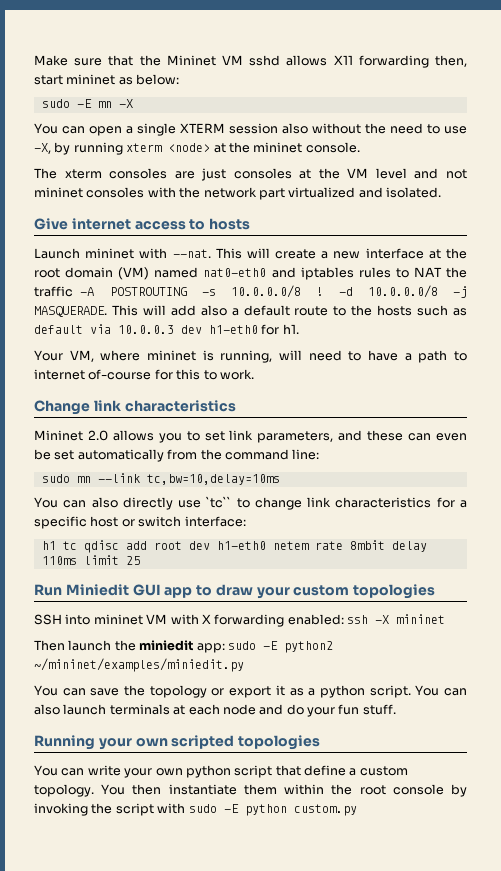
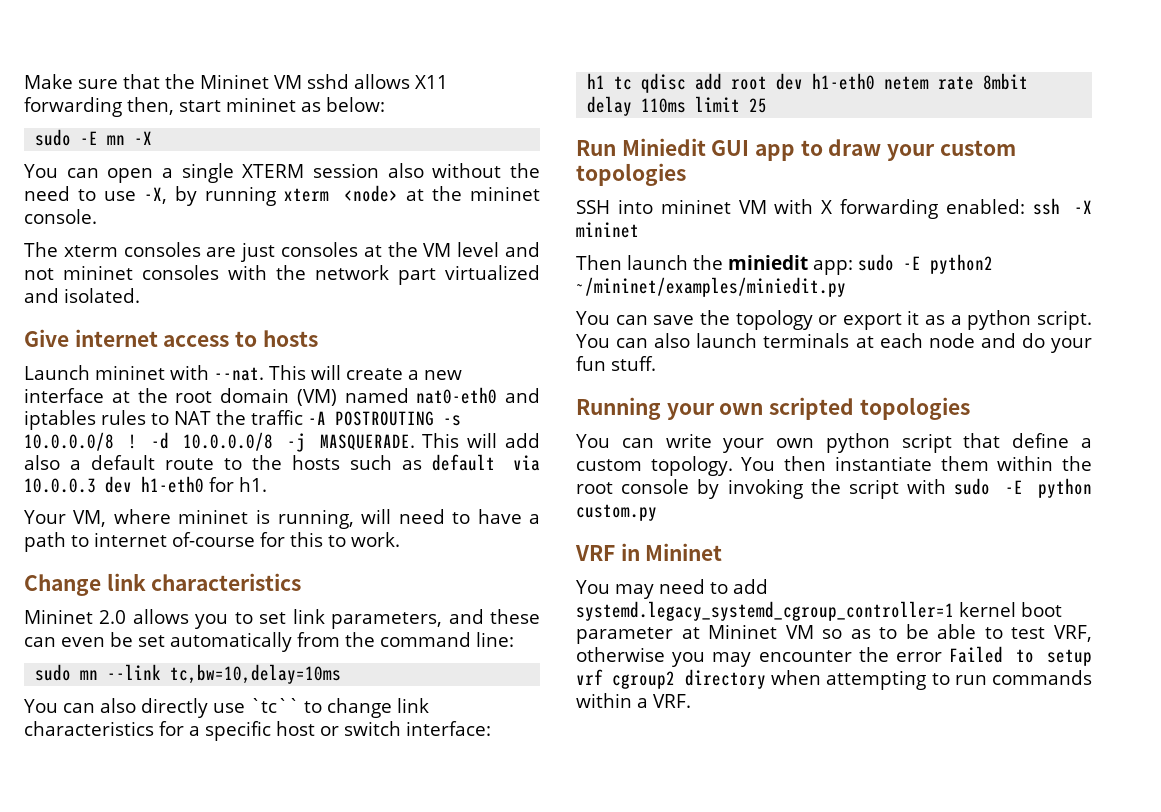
(357, 810) none -> [575,543,723,561] [576,579,768,599] [576,601,1062,621] [576,624,1093,644] [576,646,1092,667] [576,669,1092,690] [576,693,691,708] // VRF in Mininet // You may need to add systemd.legacy_systemd_cgroup_controller=1 kernel boot parameter at Mininet VM so as to be able to test VRF, otherwise you may encounter the error Failed to setup vrf cgroup2 directory when attempting to run commands within a VRF.

